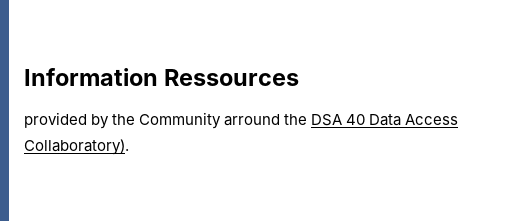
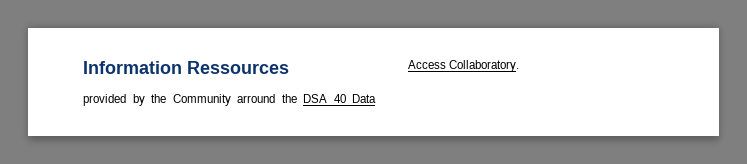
[24,139,129,155] Collaboratory). -> [449,60,520,72] Collaboratory.

